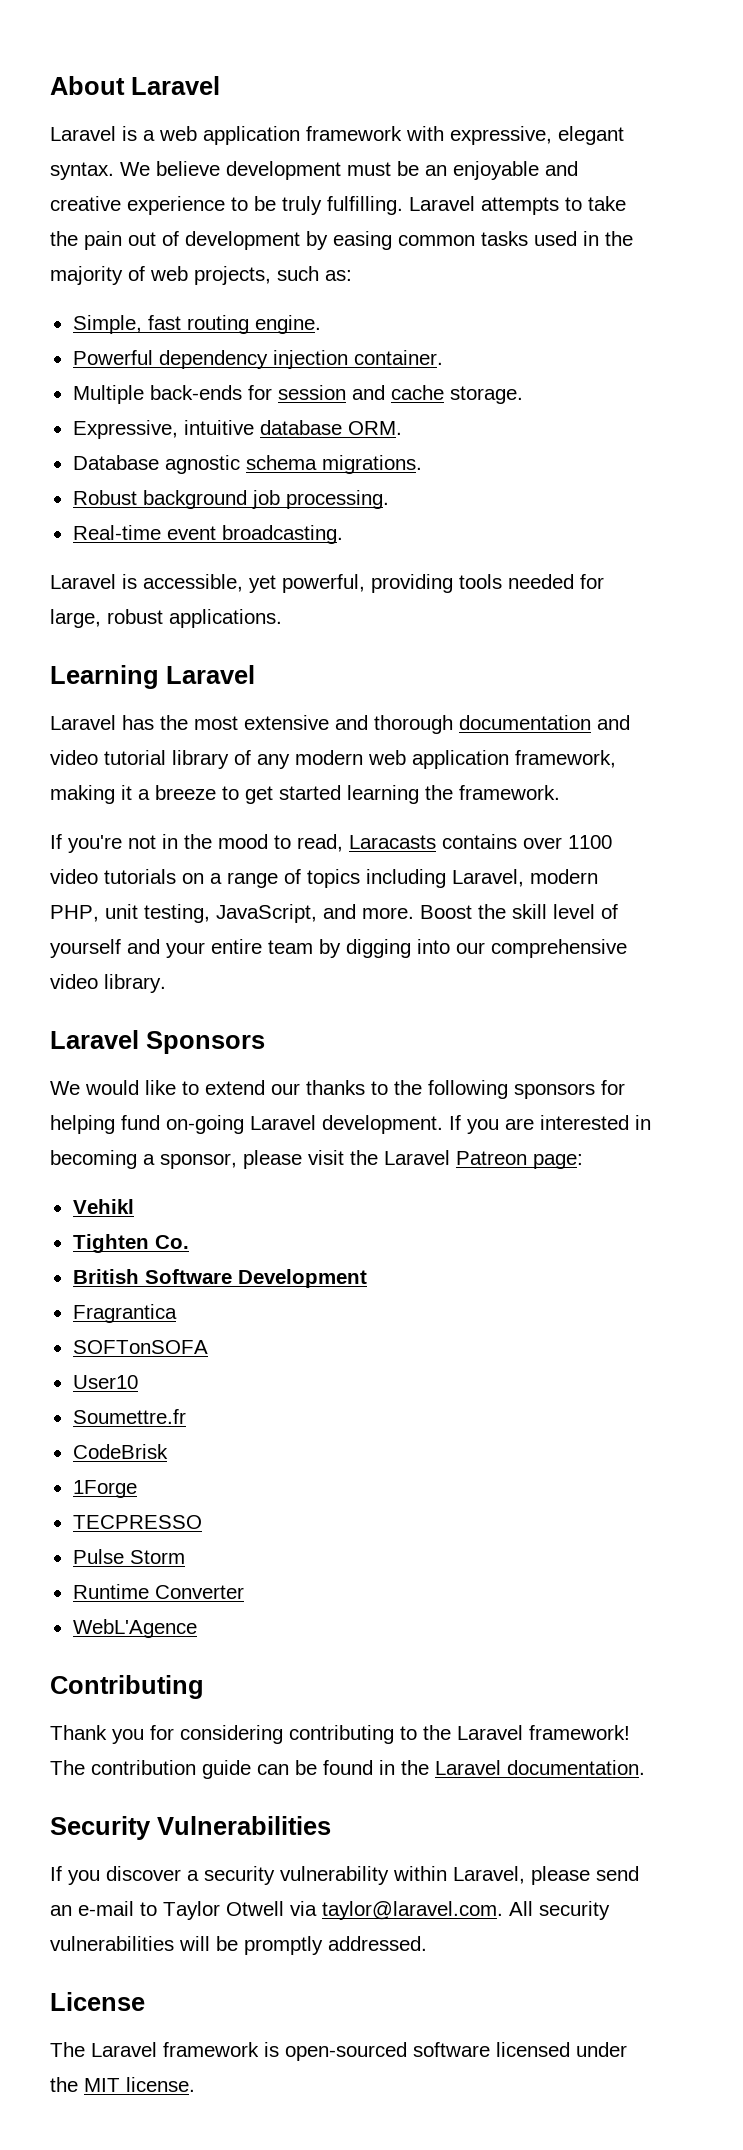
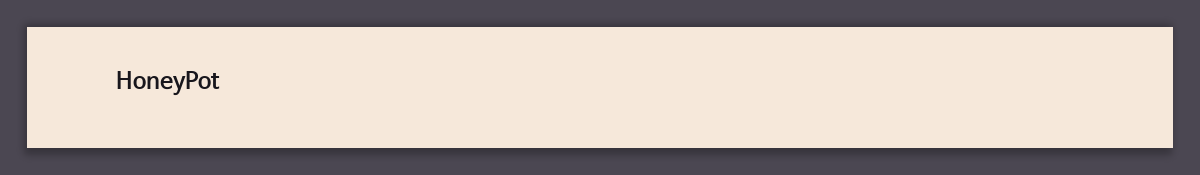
[50,76,220,95] [50,126,624,145] [50,161,578,180] [50,196,626,215] [50,231,633,250] [50,266,352,285] [72,315,321,334] [72,350,443,369] [72,385,523,404] [72,420,402,439] [72,455,422,474] [72,490,389,509] [72,525,343,544] [50,574,604,593] [50,609,282,628] [50,665,255,689] [50,715,630,734] [50,750,616,769] [50,785,560,804] [50,834,612,853] [50,869,598,888] [50,904,618,923] [50,939,627,958] [50,974,166,993] [50,1030,265,1054] [50,1080,625,1099] [50,1115,651,1134] [50,1150,583,1169] [72,1199,134,1214] [72,1234,189,1253] [72,1269,367,1288] [72,1304,177,1323] [72,1340,208,1354] [72,1375,138,1389] [72,1409,186,1424] [72,1444,168,1459] [72,1480,137,1498] [72,1515,202,1529] [72,1549,185,1564] [72,1584,244,1599] [72,1619,197,1638] [50,1675,204,1699] [50,1725,630,1744] [50,1760,645,1779] [50,1816,331,1840] [50,1866,639,1885] [50,1901,610,1920] [50,1936,427,1955] [50,1992,145,2011] [50,2042,627,2061] [50,2077,195,2092] About Laravel // Laravel is a web application framework with expressive, elegant syntax. We believe development must be an enjoyable and creative experience to be truly fulfilling. Laravel attempts to take the pain out of development by easing common tasks used in the majority of web projects, such as: // Simple, fast routing engine. // Powerful dependency injection container. // Multiple back-ends for session and cache storage. // Expressive, intuitive database ORM. // Database agnostic schema migrations. // Robust background job processing. // Real-time event broadcasting. // Laravel is accessible, yet powerful, providing tools needed for large, robust applications. // Learning Laravel // Laravel has the most extensive and thorough documentation and video tutorial library of any modern web application framework, making it a breeze to get started learning the framework. // If you're not in the mood to read, Laracasts contains over 1100 video tutorials on a range of topics including Laravel, modern PHP, unit testing, JavaScript, and more. Boost the skill level of yourself and your entire team by digging into our comprehensive video library. // Laravel Sponsors // We would like to extend our thanks to the following sponsors for helping fund on-going Laravel development. If you are interested in becoming a sponsor, please visit the Laravel Patreon page: // Vehikl // Tighten Co. // British Software Development // Fragrantica // SOFTonSOFA // User10 // Soumettre.fr // CodeBrisk // 1Forge // TECPRESSO // Pulse Storm // Runtime Converter // WebL'Agence // Contributing // Thank you for considering contributing to the Laravel framework! The contribution guide can be found in the Laravel documentation. // Security Vulnerabilities // If you discover a security vulnerability within Laravel, please send an e-mail to Taylor Otwell via taylor@laravel.com. All security vulnerabilities will be promptly addressed. // License // The Laravel framework is open-sourced software licensed under the MIT license. -> [116,71,220,96] HoneyPot

